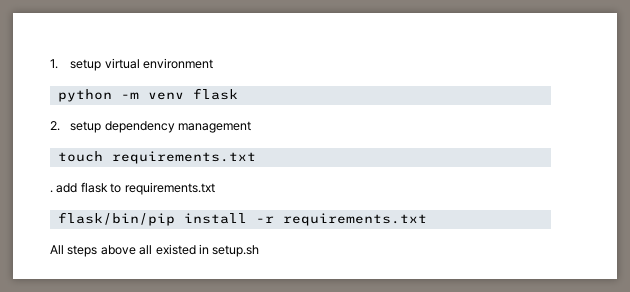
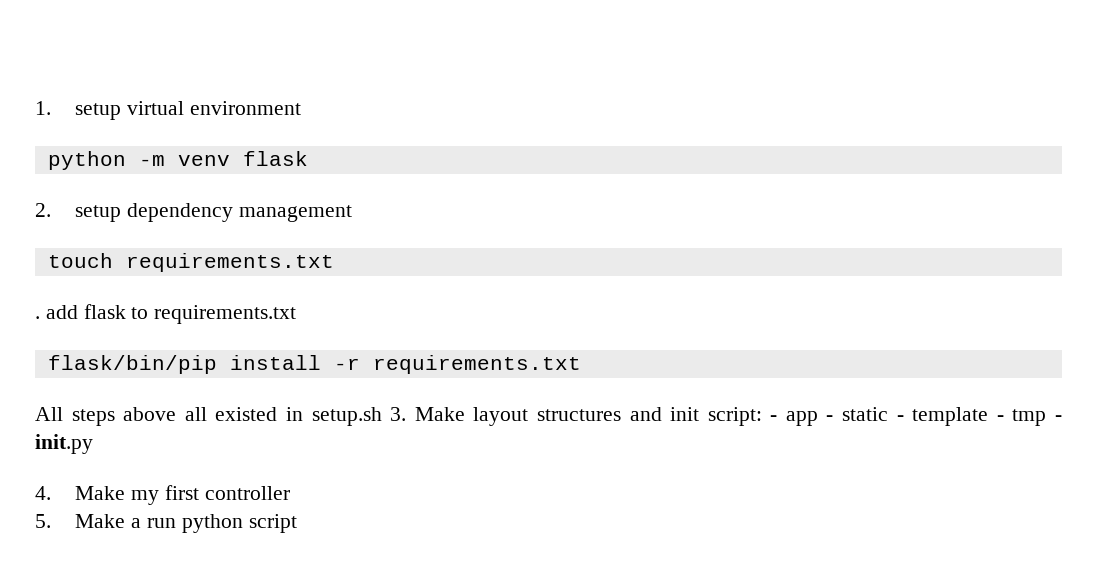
(260, 251) none -> [390,407,1063,426] [35,434,93,454] [35,485,290,505] [35,514,297,533] 3. Make layout structures and init script: - app - static - template - tmp - init.py // 4. Make my first controller // 5. Make a run python script

